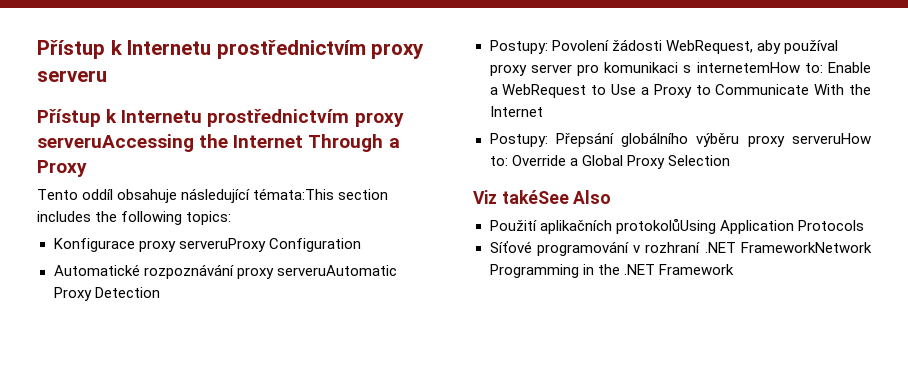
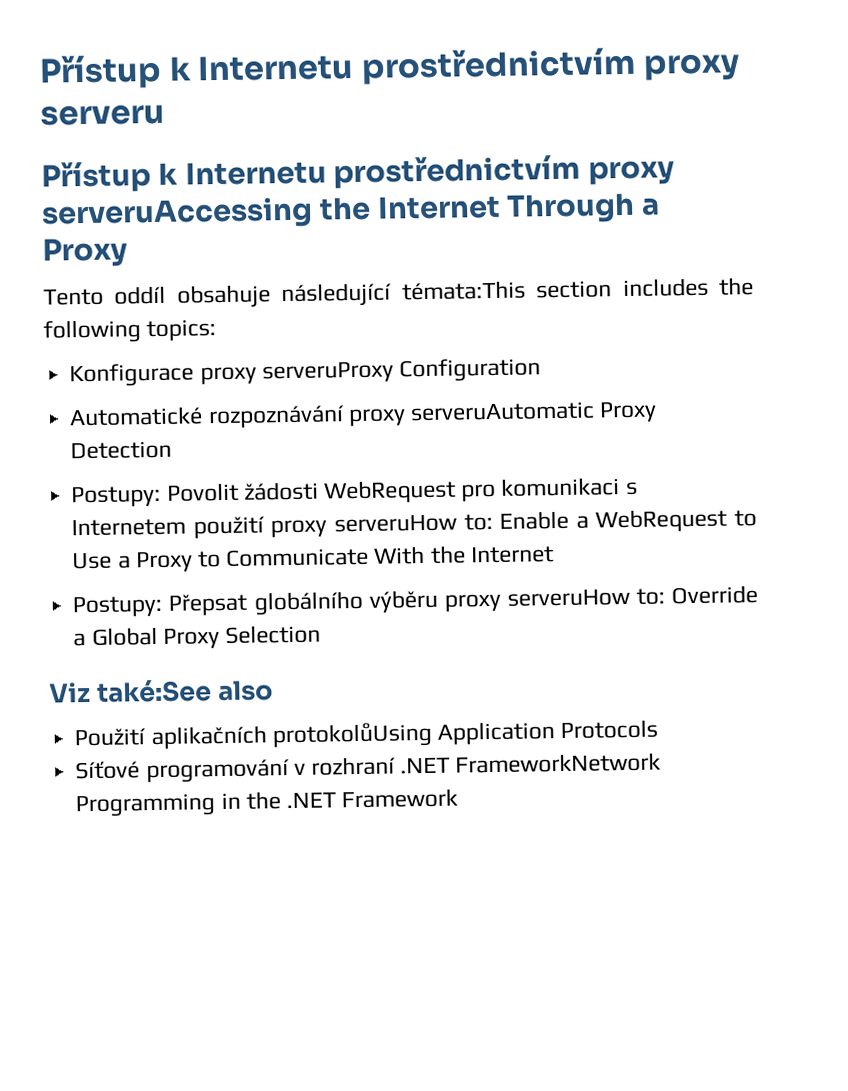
[551,39,838,54] [489,62,800,76] Povolení žádosti WebRequest, aby používal proxy server pro komunikaci s internetemHow -> [166,477,638,504] [71,514,458,539] Povolit žádosti WebRequest pro komunikaci s Internetem použití proxy serveruHow
[555,132,614,147] Přepsání -> [168,593,249,616] Přepsat
[501,190,612,204] takéSee Also -> [95,679,273,703] také:See also

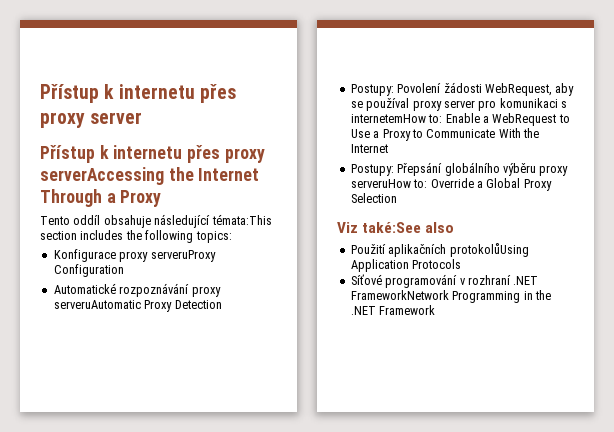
[39,46,740,90] [40,103,165,126] [41,154,676,193] [41,196,313,231] Přístup k Internetu prostřednictvím proxy serveru // Přístup k Internetu prostřednictvím proxy serveruAccessing -> [40,84,236,103] [40,112,143,128] [40,145,265,163] [40,167,164,185] Přístup k internetu přes proxy server // Přístup k internetu přes proxy serverAccessing
[166,477,638,504] [71,514,458,539] Povolit žádosti WebRequest pro komunikaci s Internetem použití proxy serveruHow -> [397,82,575,96] [350,98,567,111] [350,114,426,123] Povolení žádosti WebRequest, aby se používal proxy server pro komunikaci s internetemHow
[168,593,249,616] Přepsat -> [397,162,443,176] Přepsání

